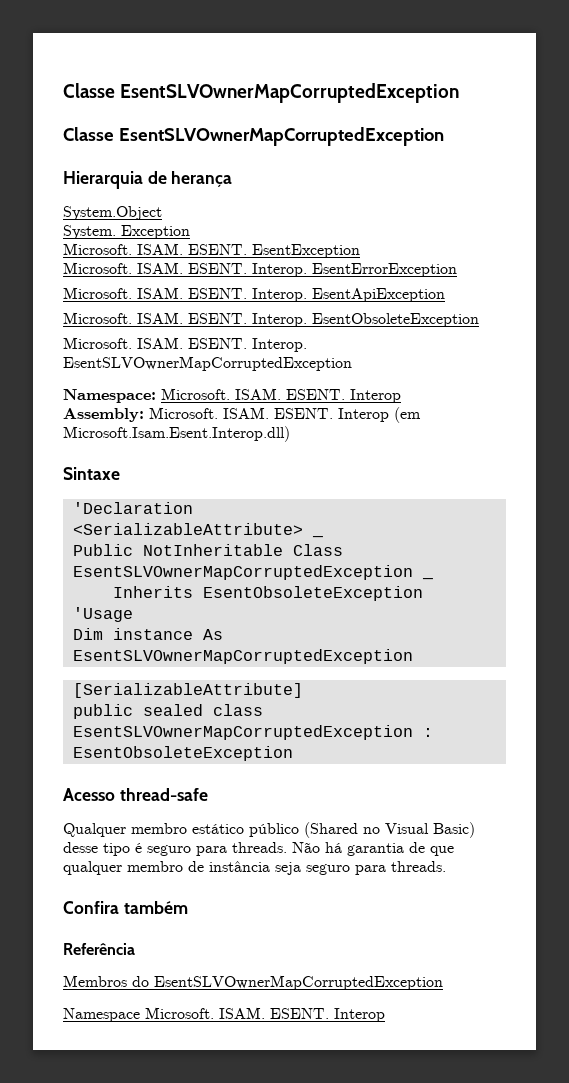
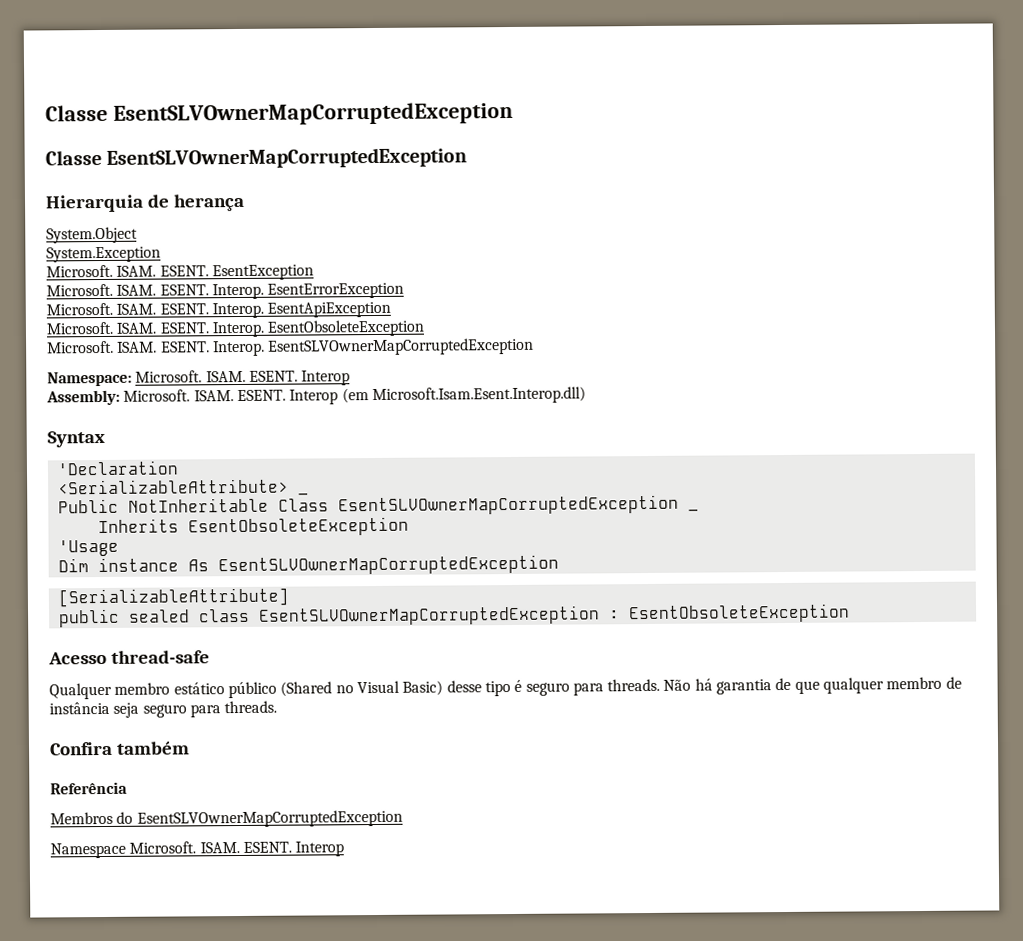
[63,225,190,239] System. Exception -> [46,246,161,263] System.Exception
[63,467,120,480] Sintaxe -> [47,430,105,448] Syntax

